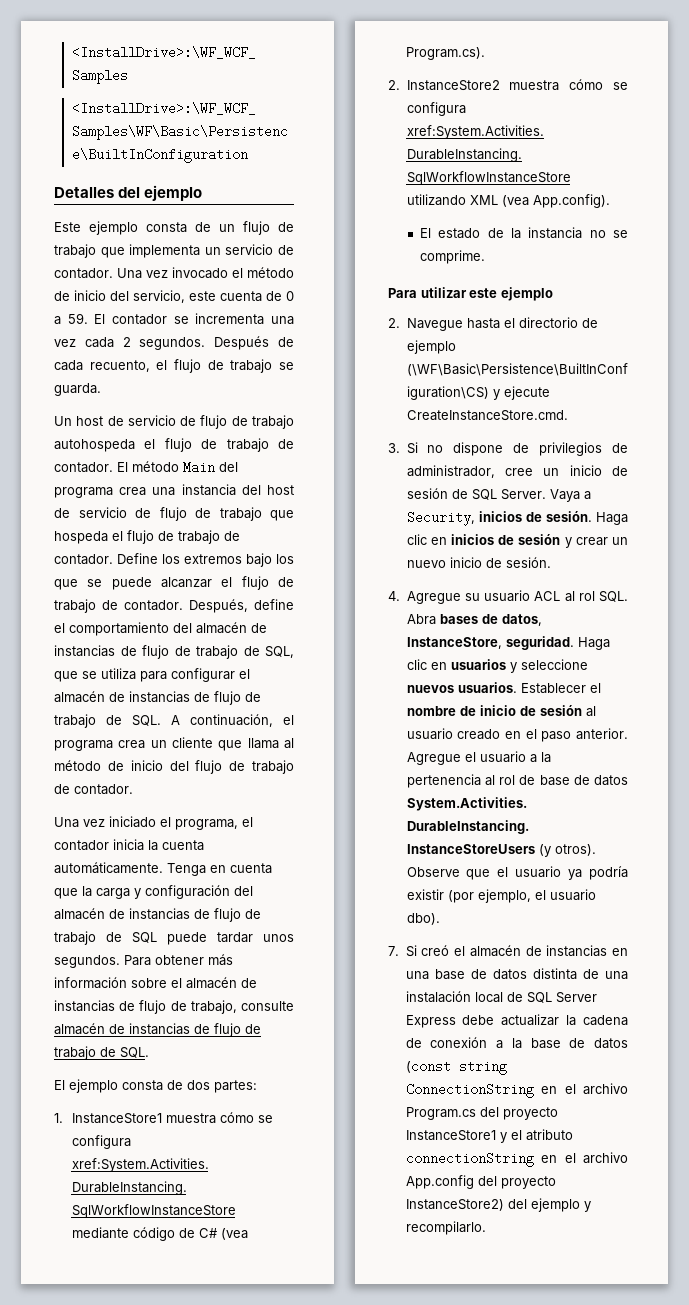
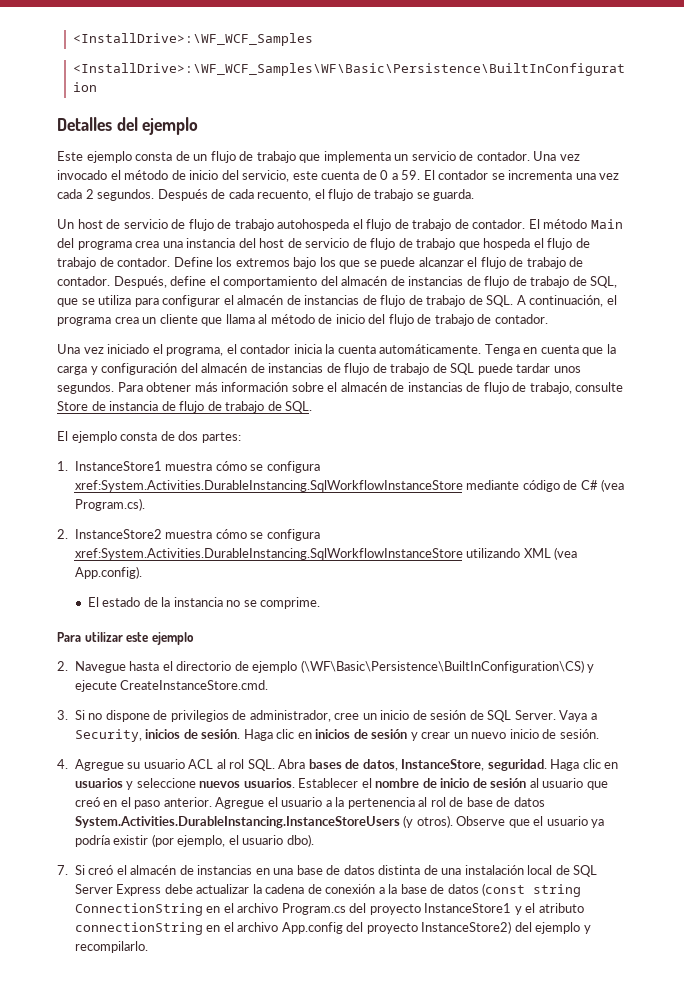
[54,1023,190,1035] almacén de instancias -> [57,401,159,411] Store de instancia
[457,729,501,740] creado -> [586,781,608,790] [74,797,100,807] que creó

